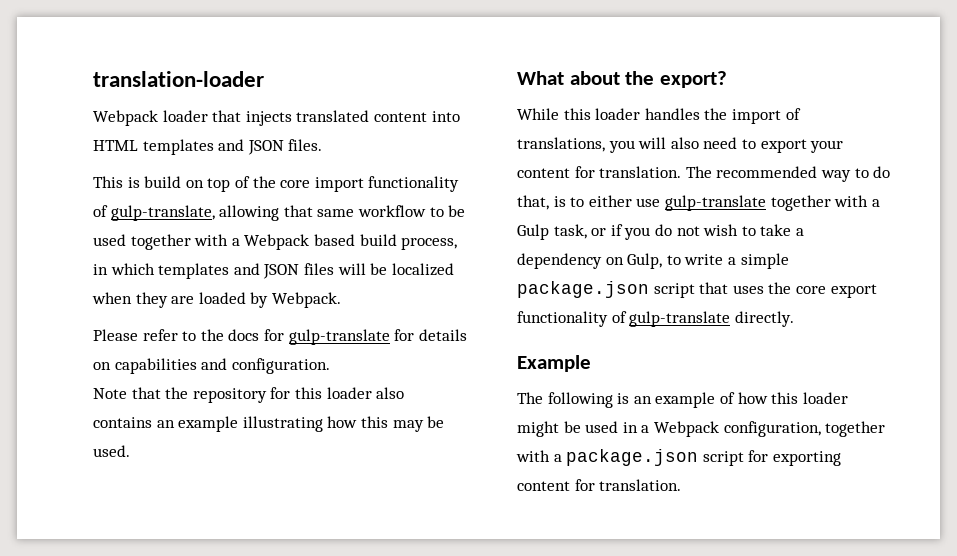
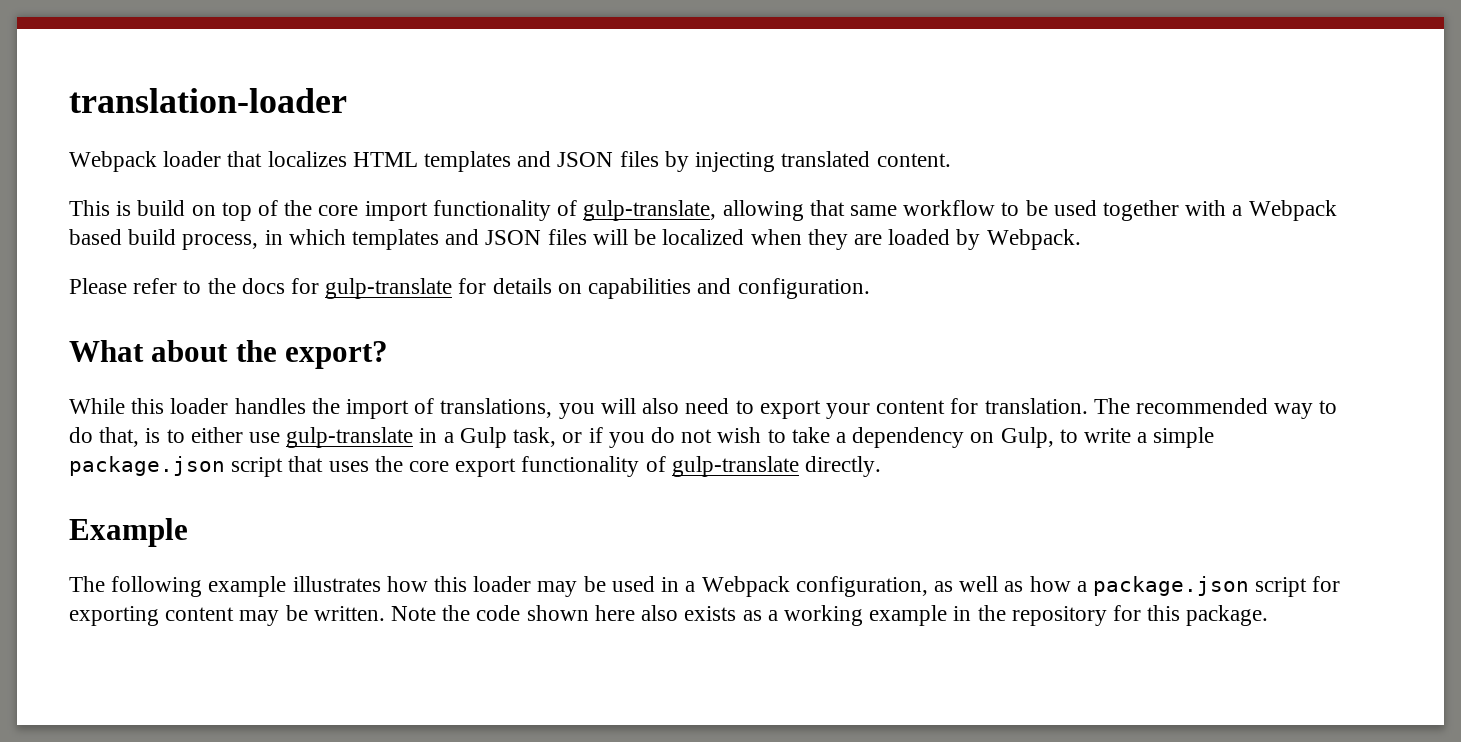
[245,110,460,126] [93,139,323,155] injects translated content into HTML templates and JSON files. -> [267,151,951,172] localizes HTML templates and JSON files by injecting translated content.
[93,387,405,403] [93,416,445,432] [93,445,130,457] // Note that the repository for this loader also contains an example illustrating how this may be used. -> (870, 288) none
[770,195,869,211] together with -> [419,428,438,443] in
[617,392,735,408] is an example of -> [208,576,381,597] example illustrates
[517,421,559,437] might -> [537,581,578,597] may
[825,421,886,437] [516,450,550,462] together with -> [933,576,1071,592] as well as how
[574,479,682,491] for translation. -> [239,605,1269,626] may be written. Note the code shown here also exists as a working example in the repository for this package.

